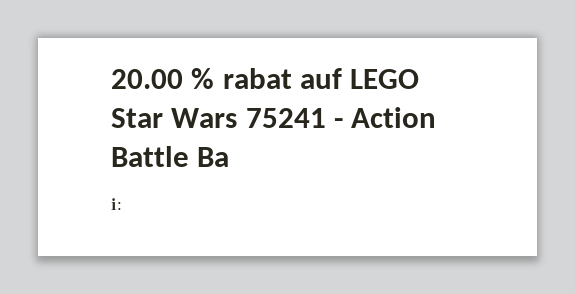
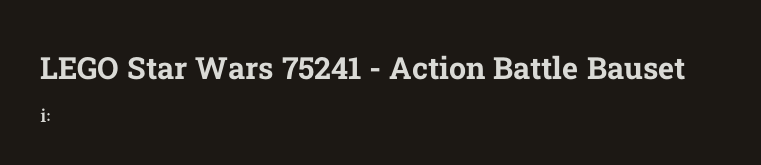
[111,68,343,89] 20.00 % rabat auf -> (40, 68) none
[197,147,230,167] Ba -> [586,57,685,80] Bauset

